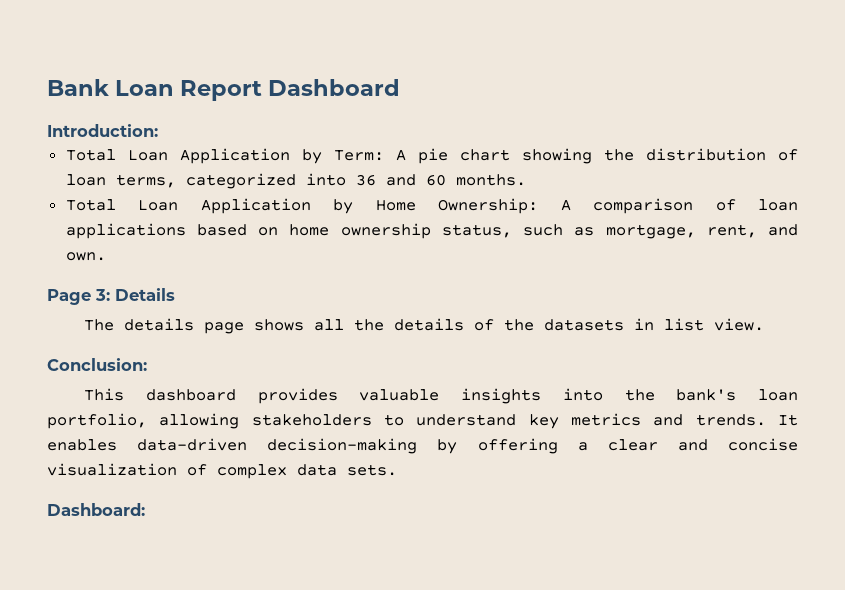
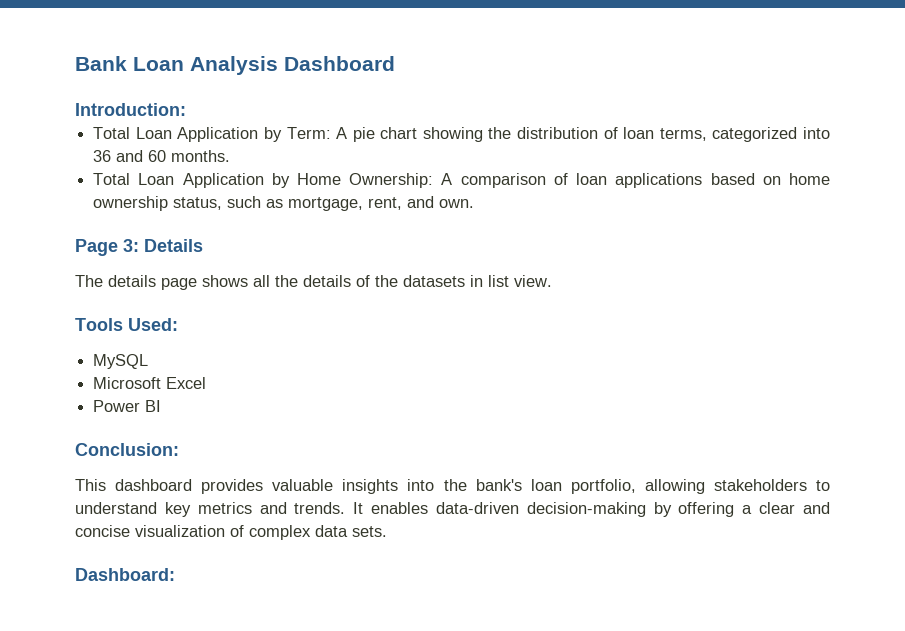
[180,80,263,101] Report -> [190,56,278,75] Analysis
(765, 324) none -> [75,318,178,331] [93,354,149,369] [93,377,207,389] [93,400,162,412] // Tools Used: // MySQL // Microsoft Excel // Power BI

